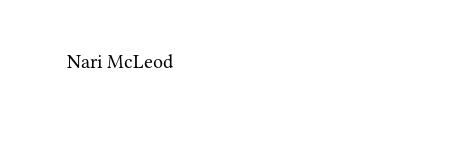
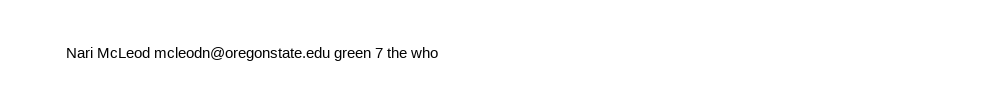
(175, 61) none -> [154,47,439,61] mcleodn@oregonstate.edu green 7 the who

